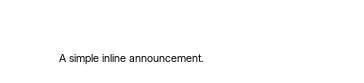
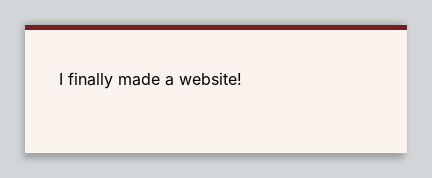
[59,54,203,65] A simple inline announcement. -> [59,72,242,89] I finally made a website!

